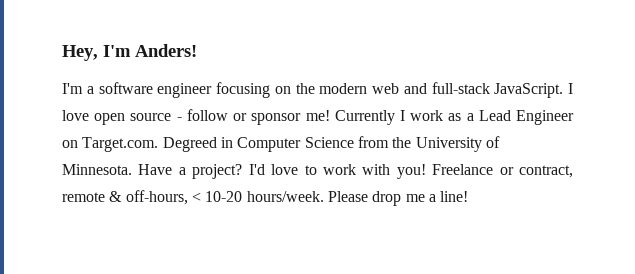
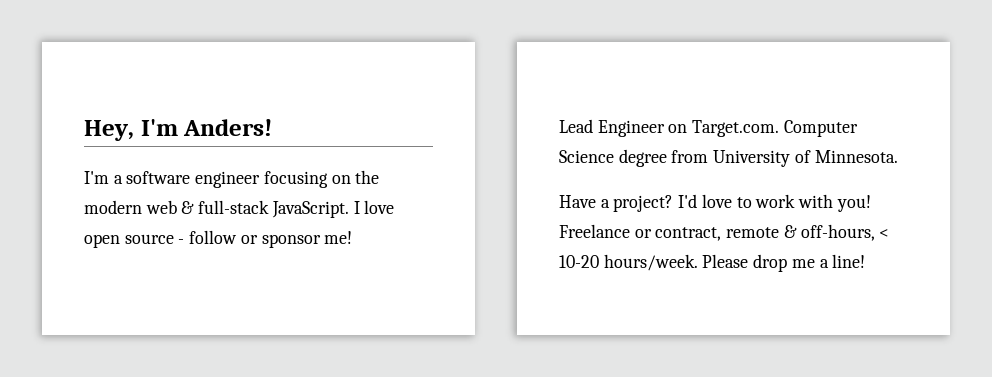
[403,83,427,94] and -> [181,201,195,214] &
[334,110,574,125] [62,136,412,152] Currently I work as a Lead Engineer on Target.com. Degreed in Computer Science from the -> [559,119,858,137] [559,149,709,167] // Lead Engineer on Target.com. Computer Science degree from
(132, 169) none -> (898, 156) //

